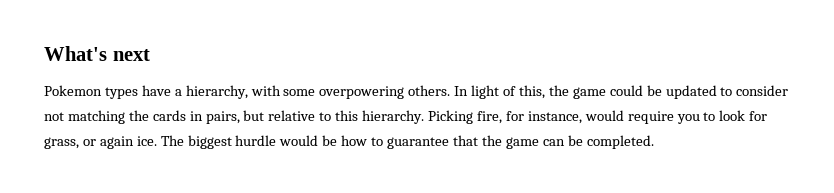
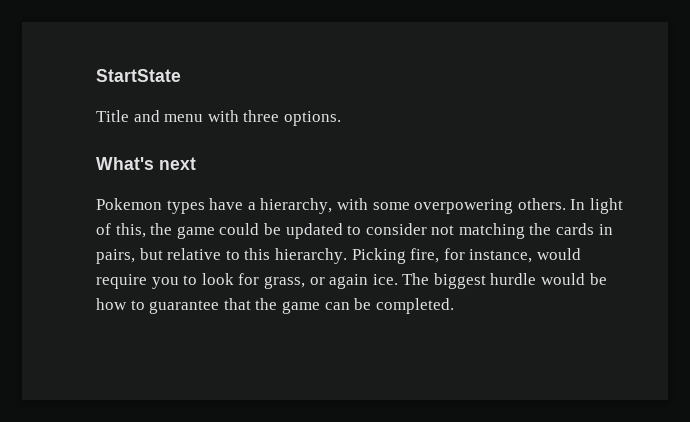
(44, 53) none -> [96,69,181,82] [96,110,341,126] StartState // Title and menu with three options. //

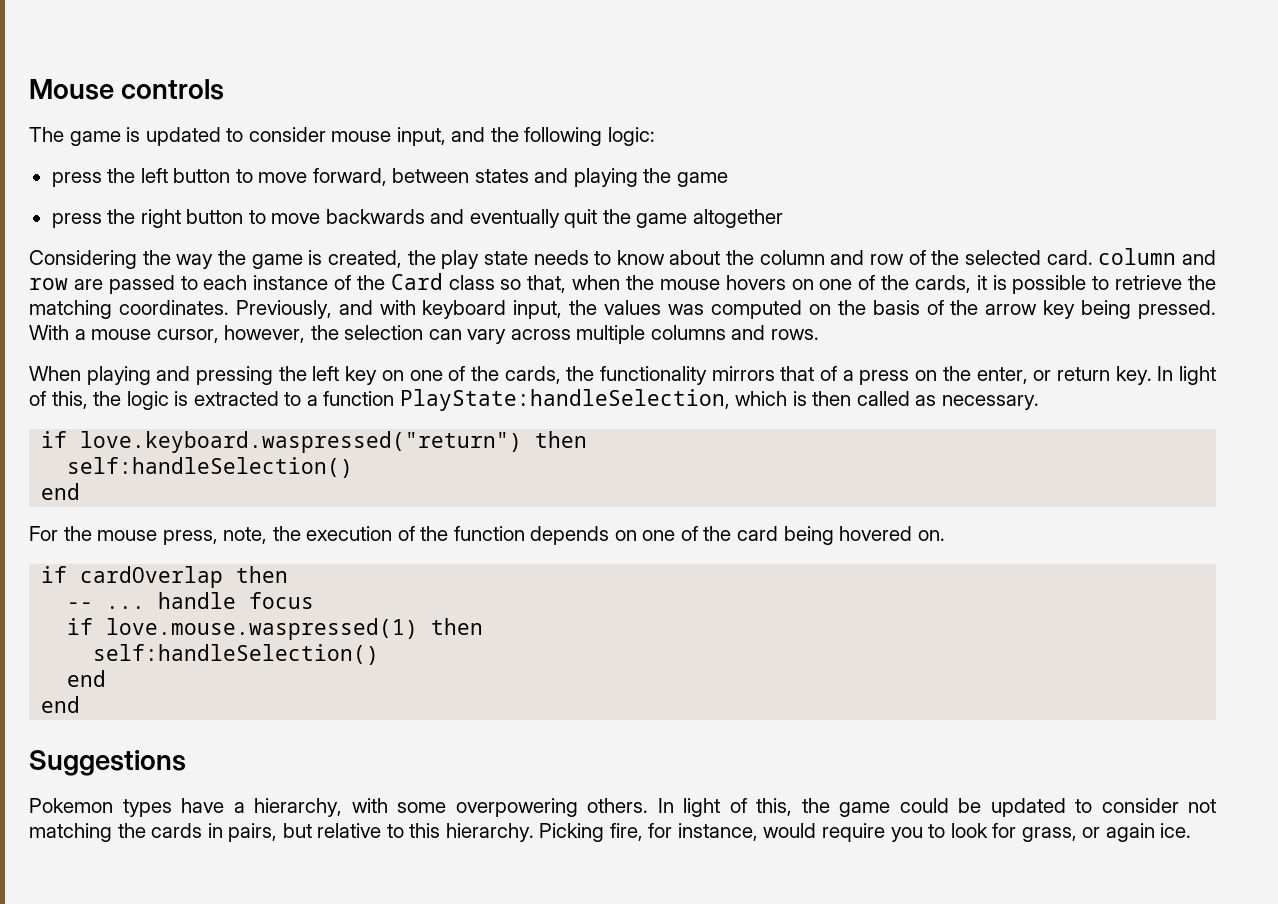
[96,69,181,82] [96,110,341,126] [96,157,196,170] StartState // Title and menu with three options. // What's next -> [29,79,225,100] [29,127,655,146] [51,168,728,187] [51,209,783,228] [29,248,1217,269] [29,273,1216,294] [29,300,1217,319] [29,325,819,344] [29,366,1217,385] [29,389,1040,411] [41,431,588,453] [67,457,354,478] [41,483,81,500] [29,526,945,545] [41,566,289,588] [67,592,315,609] [67,618,484,640] [93,644,380,665] [67,670,107,687] [41,696,81,713] [29,750,186,776] Mouse controls // The game is updated to consider mouse input, and the following logic: // press the left button to move forward, between states and playing the game // press the right button to move backwards and eventually quit the game altogether // Considering the way the game is created, the play state needs to know about the column and row of the selected card. column and row are passed to each instance of the Card class so that, when the mouse hovers on one of the cards, it is possible to retrieve the matching coordinates. Previously, and with keyboard input, the values was computed on the basis of the arrow key being pressed. With a mouse cursor, however, the selection can vary across multiple columns and rows. // When playing and pressing the left key on one of the cards, the functionality mirrors that of a press on the enter, or return key. In light of this, the logic is extracted to a function PlayState:handleSelection, which is then called as necessary. // if love.keyboard.waspressed("return") then // self:handleSelection() // end // For the mouse press, note, the execution of the function depends on one of the card being hovered on. // if cardOverlap then // -- ... handle focus // if love.mouse.waspressed(1) then // self:handleSelection() // end // end // Suggestions
[402,273,607,289] [96,298,454,314] The biggest hurdle would be how to guarantee that the game can be completed. -> (1192, 830) none

